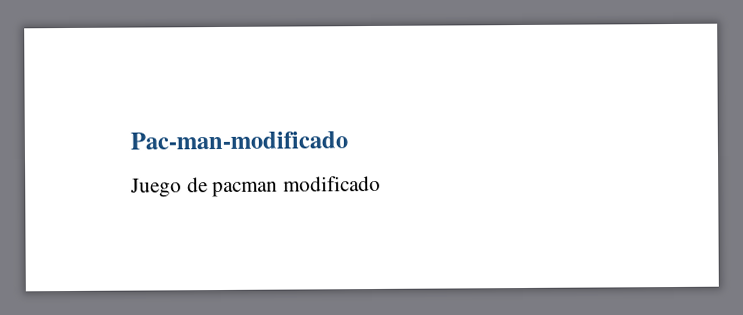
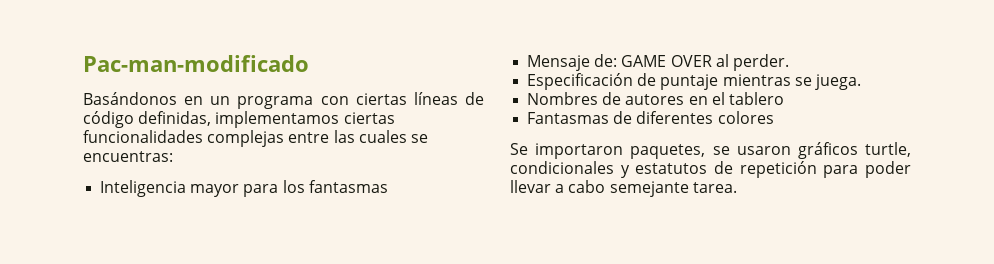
[130,175,382,198] Juego de pacman modificado -> [83,92,485,109] [83,111,395,128] [83,130,428,147] [83,151,173,162] [100,180,388,197] [527,54,789,71] [527,73,861,90] [527,92,784,105] [527,111,774,124] [510,142,911,159] [510,161,911,178] [510,180,737,197] Basándonos en un programa con ciertas líneas de código definidas, implementamos ciertas funcionalidades complejas entre las cuales se encuentras: // Inteligencia mayor para los fantasmas // Mensaje de: GAME OVER al perder. // Especificación de puntaje mientras se juega. // Nombres de autores en el tablero // Fantasmas de diferentes colores // Se importaron paquetes, se usaron gráficos turtle, condicionales y estatutos de repetición para poder llevar a cabo semejante tarea.

